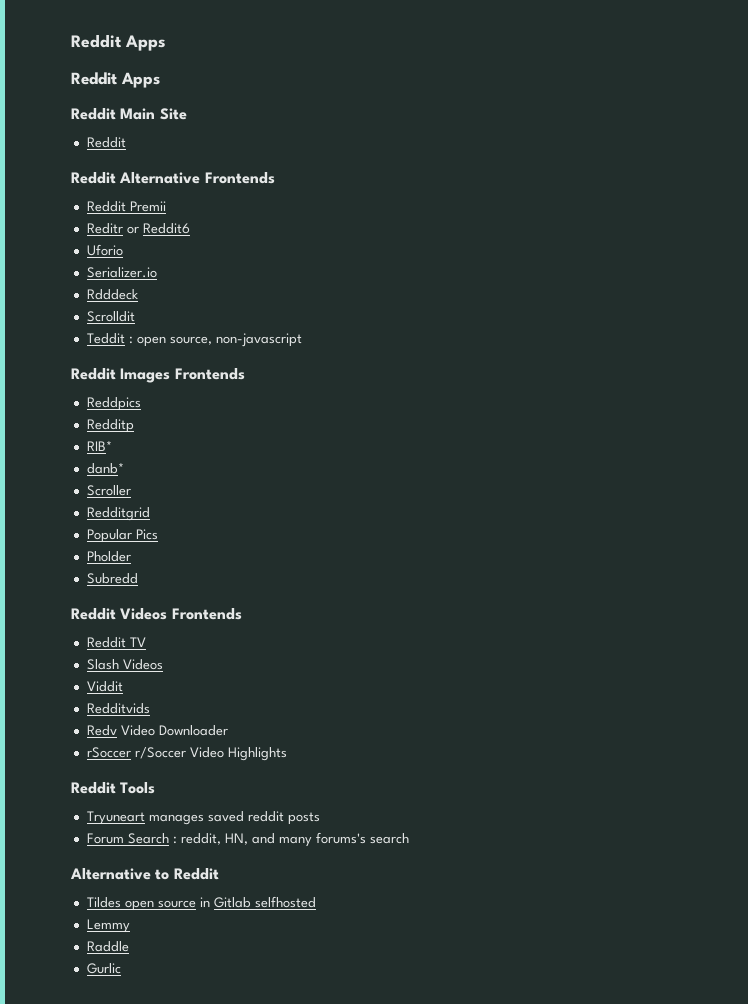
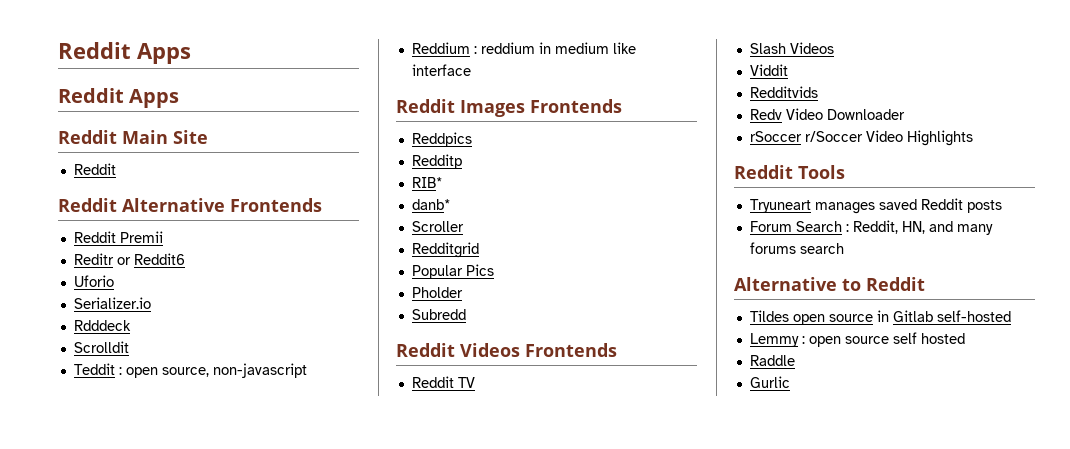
(302, 340) none -> [411,42,636,54] [411,64,471,76] // Reddium : reddium in medium like interface
[247,811,284,822] reddit -> [920,198,963,210] Reddit
[180,833,221,845] reddit, -> [852,220,898,234] Reddit,
[315,832,366,844] forums's -> [749,242,796,254] forums
[254,896,316,908] selfhosted -> [936,310,1011,322] self-hosted
(130, 926) none -> [801,332,965,347] : open source self hosted

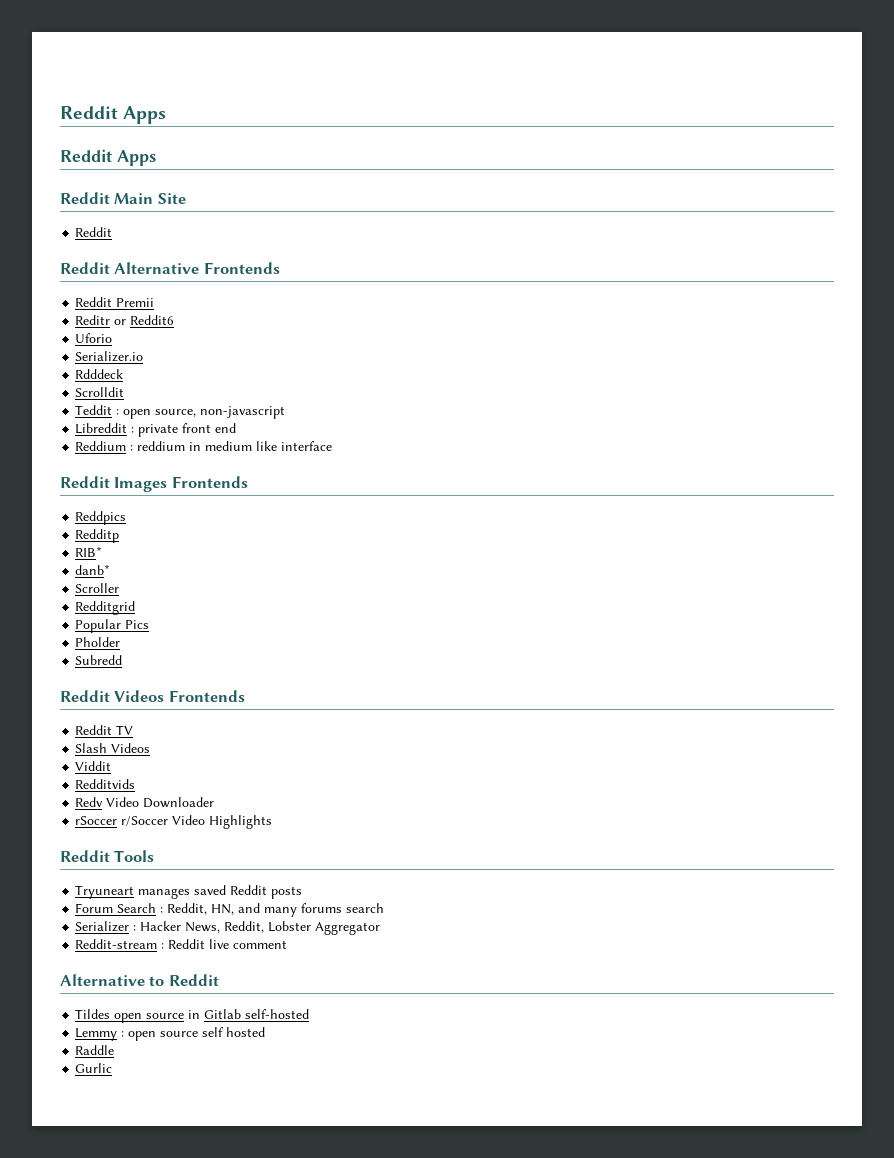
(307, 370) none -> [75,423,237,437] // Libreddit : private front end
(844, 248) none -> [75,921,381,935] [75,939,288,949] // Serializer : Hacker News, Reddit, Lobster Aggregator // Reddit-stream : Reddit live comment

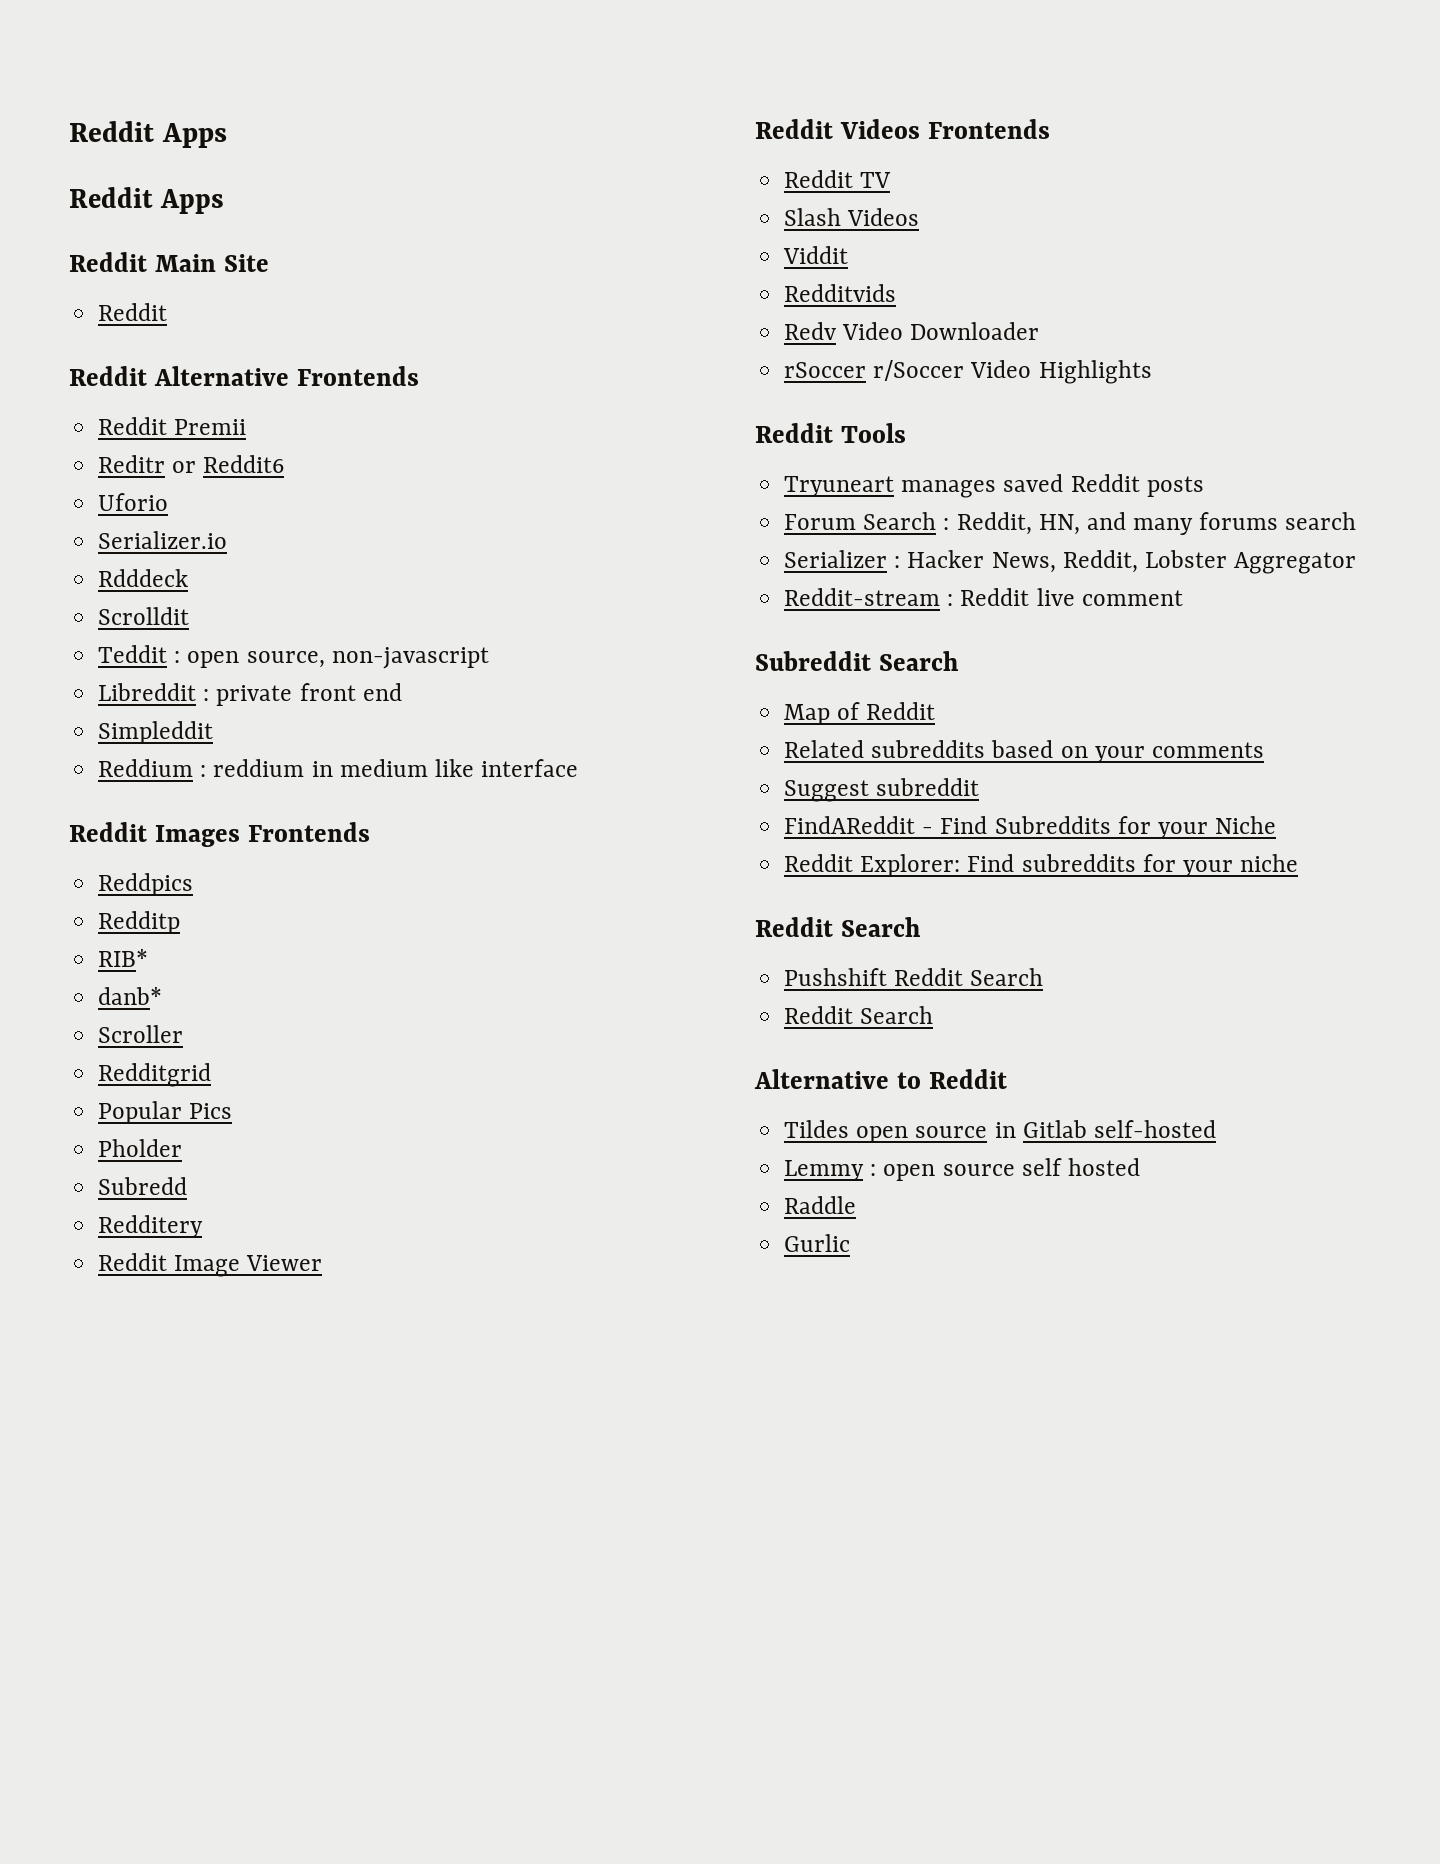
(237, 428) none -> [98,721,214,744] // Simpleddit
(123, 660) none -> [98,1215,204,1238] [98,1253,323,1277] // Redditery // Reddit Image Viewer
(288, 944) none -> [755,651,959,671] [784,702,936,725] [784,740,1264,763] [784,778,980,802] [784,816,1277,839] [784,854,1299,877] [755,917,921,937] [784,968,1044,986] [784,1006,934,1024] // Subreddit Search // Map of Reddit // Related subreddits based on your comments // Suggest subreddit // FindAReddit - Find Subreddits for your Niche // Reddit Explorer: Find subreddits for your niche // Reddit Search // Pushshift Reddit Search // Reddit Search

